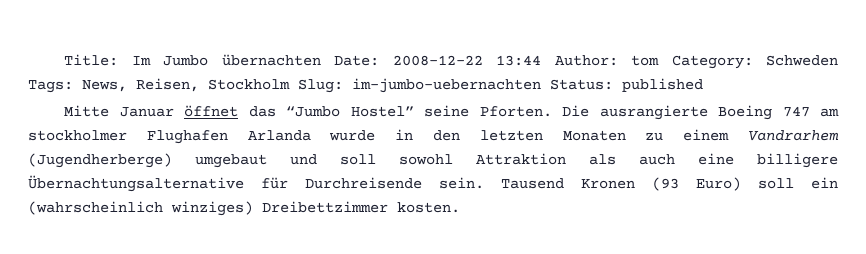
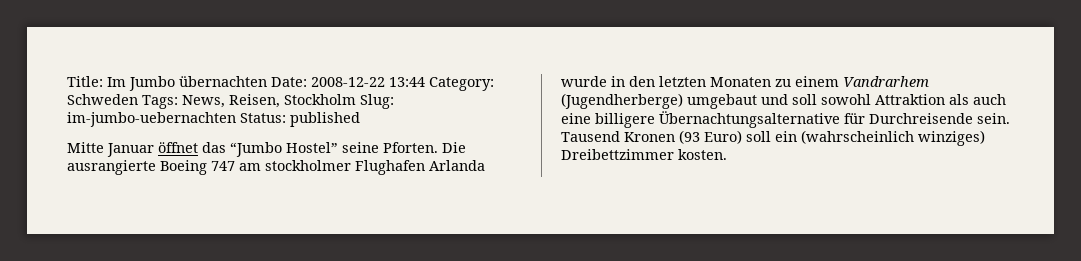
[554,55,660,66] Author: tom -> (425, 82) none

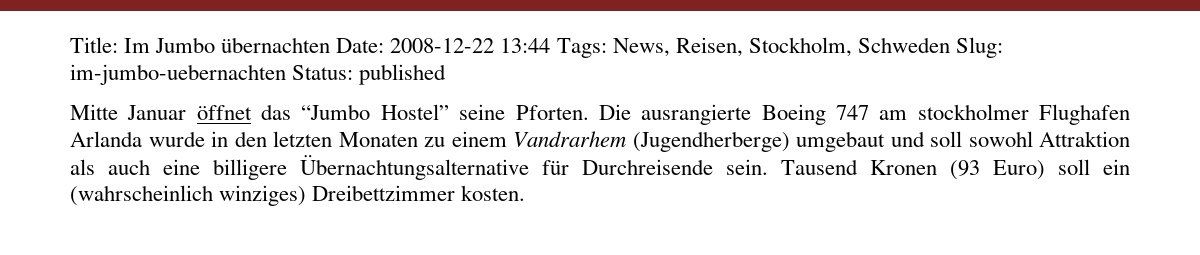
[429,77,494,91] [67,94,138,105] Category: Schweden -> (551, 45) none
[284,94,356,105] Stockholm -> [748,37,950,57] Stockholm, Schweden

